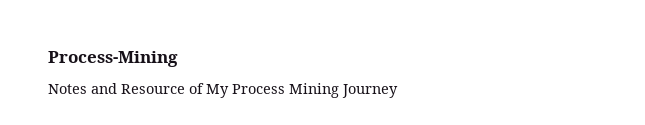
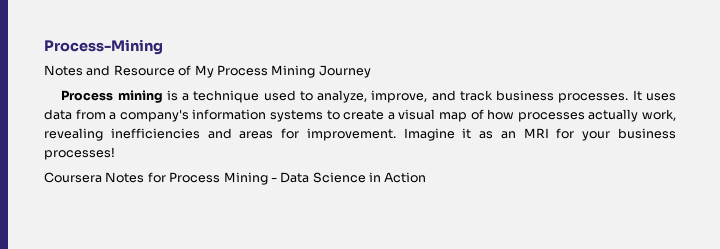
(398, 91) none -> [61,90,676,103] [44,109,677,122] [44,128,676,141] [44,147,115,160] [44,172,427,185] // Process mining is a technique used to analyze, improve, and track business processes. It uses data from a company's information systems to create a visual map of how processes actually work, revealing inefficiencies and areas for improvement. Imagine it as an MRI for your business processes! // Coursera Notes for Process Mining - Data Science in Action

